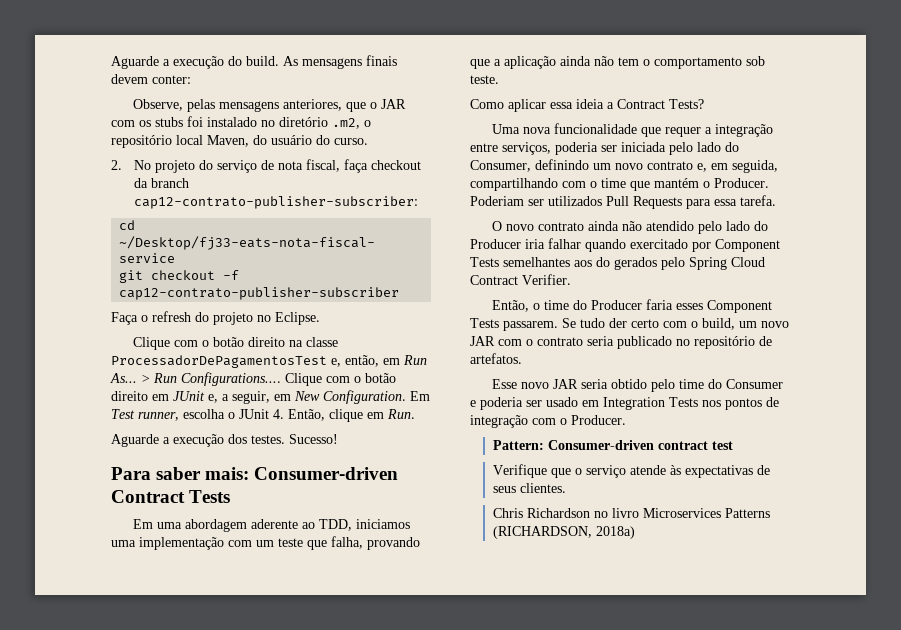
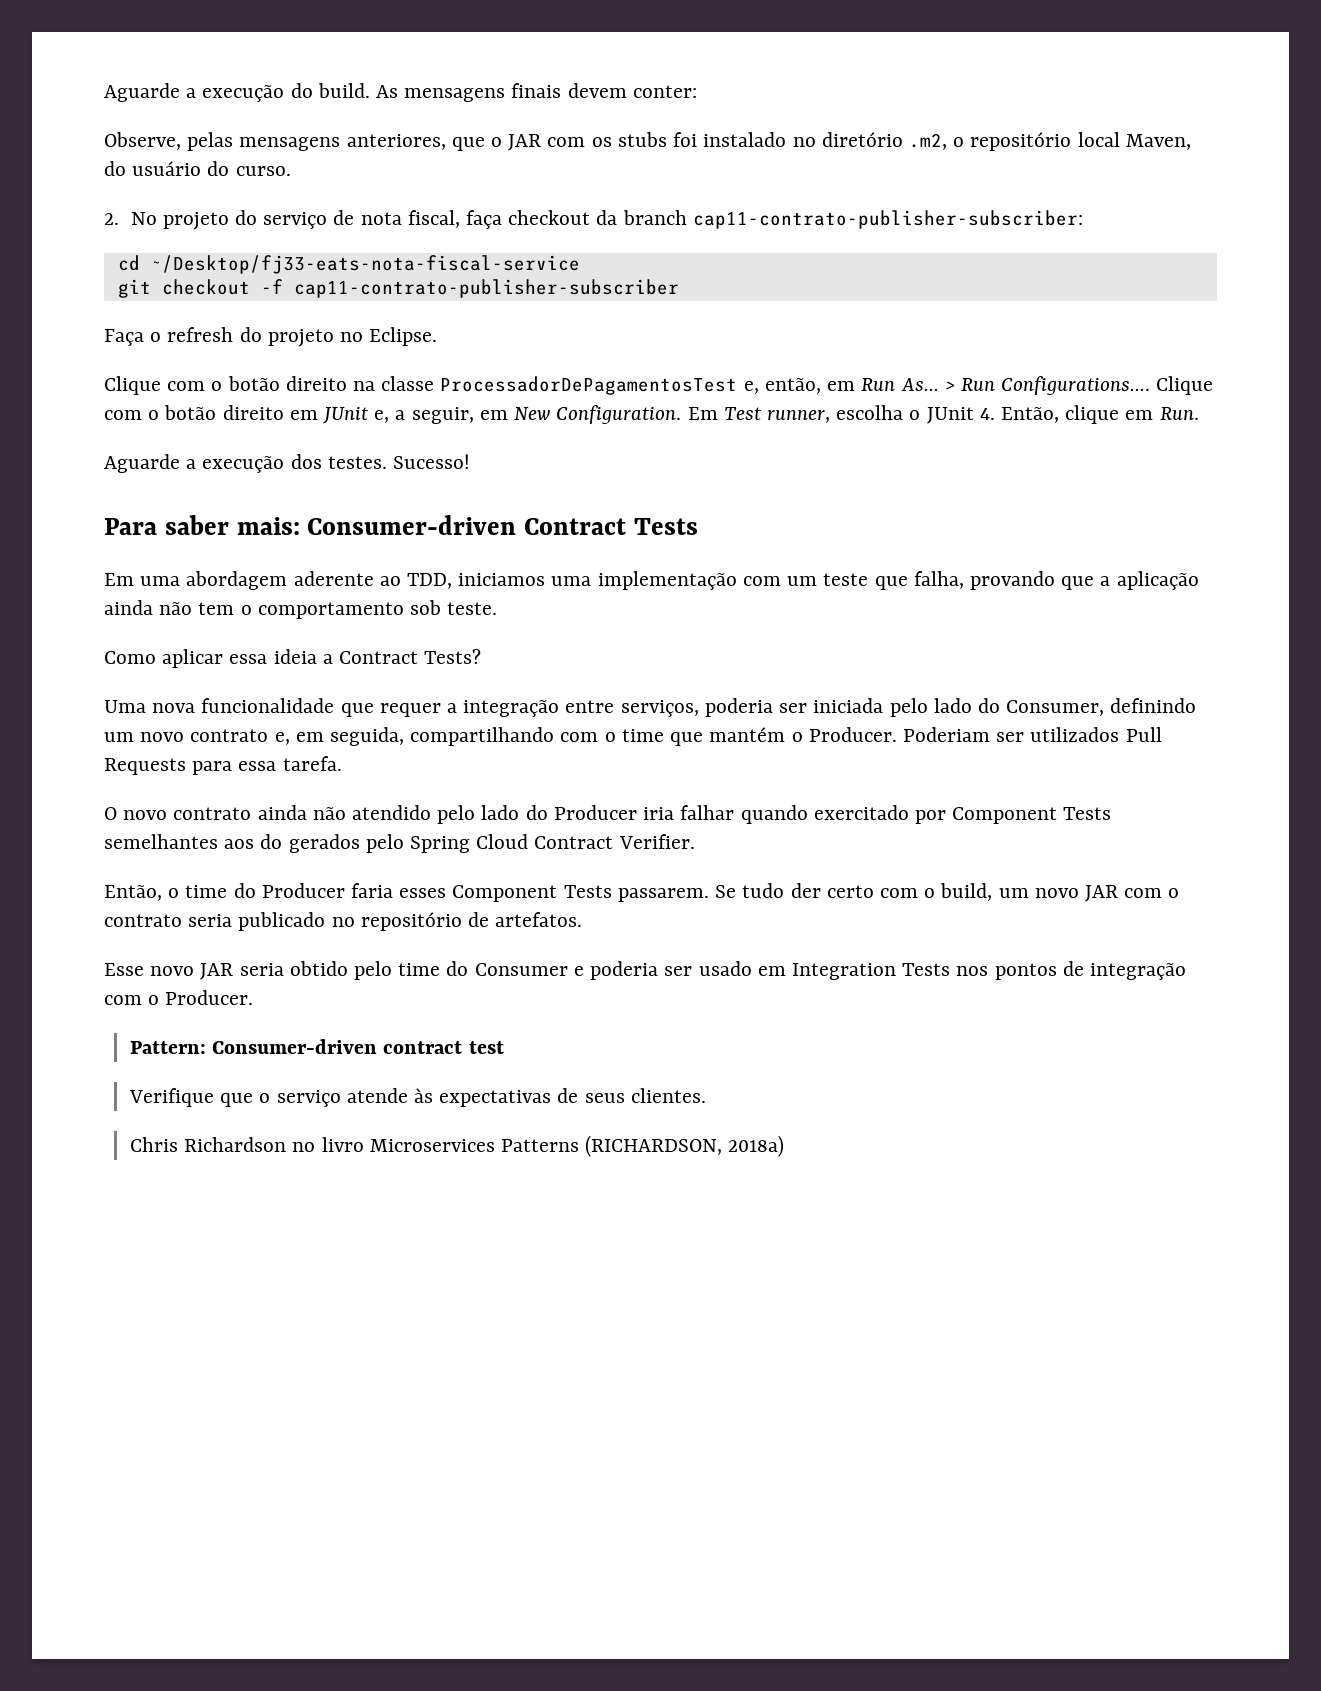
[133,196,418,209] cap12-contrato-publisher-subscriber: -> [692,210,1083,229] cap11-contrato-publisher-subscriber:
[119,287,400,300] cap12-contrato-publisher-subscriber -> [293,279,679,298] cap11-contrato-publisher-subscriber

